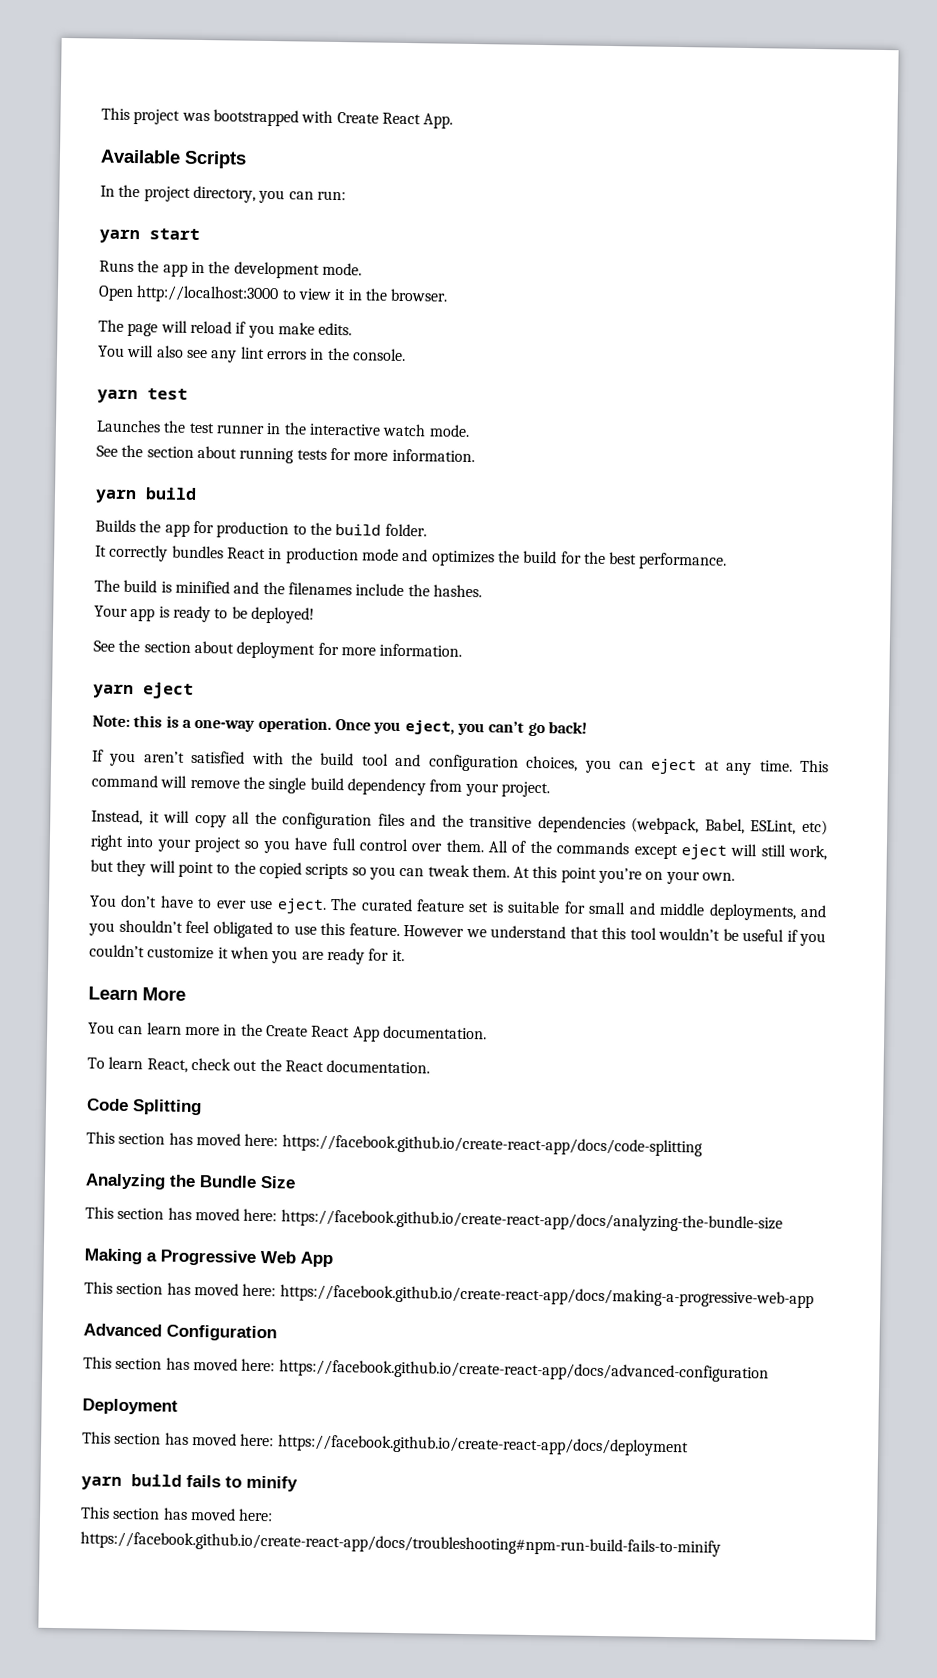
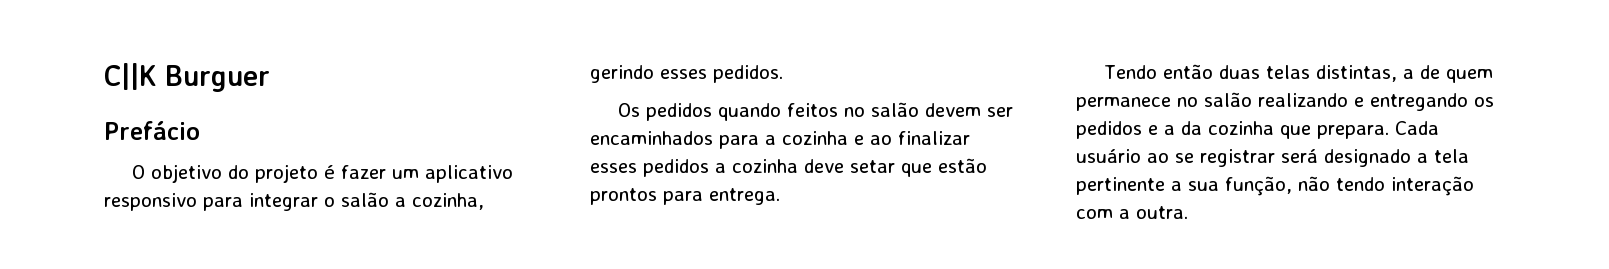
[101,107,454,129] [100,149,247,169] [100,184,346,204] [99,228,200,244] [99,260,362,279] [98,285,449,304] [98,319,353,339] [98,344,406,363] [97,388,188,404] [96,419,470,437] [96,444,475,464] [95,487,197,504] [95,519,427,539] [95,544,728,570] [94,579,482,598] [94,605,315,624] [93,639,463,659] [93,682,194,699] [92,715,587,737] [92,749,829,776] [91,774,550,798] [91,809,828,836] [90,834,827,861] [90,859,736,885] [89,894,828,921] [88,919,826,947] [89,944,405,965] [88,986,186,1001] [88,1022,487,1042] [87,1056,431,1074] [86,1098,202,1116] [86,1131,703,1157] [85,1173,296,1190] [85,1206,783,1233] [84,1248,333,1268] [84,1281,814,1309] [83,1323,277,1342] [83,1356,769,1383] [82,1398,178,1415] [82,1431,689,1457] [81,1474,298,1492] [80,1506,274,1522] [80,1531,721,1557] This project was bootstrapped with Create React App. // Available Scripts // In the project directory, you can run: // yarn start // Runs the app in the development mode. // Open http://localhost:3000 to view it in the browser. // The page will reload if you make edits. // You will also see any lint errors in the console. // yarn test // Launches the test runner in the interactive watch mode. // See the section about running tests for more information. // yarn build // Builds the app for production to the build folder. // It correctly bundles React in production mode and optimizes the build for the best performance. // The build is minified and the filenames include the hashes. // Your app is ready to be deployed! // See the section about deployment for more information. // yarn eject // Note: this is a one-way operation. Once you eject, you can’t go back! // If you aren’t satisfied with the build tool and configuration choices, you can eject at any time. This command will remove the single build dependency from your project. // Instead, it will copy all the configuration files and the transitive dependencies (webpack, Babel, ESLint, etc) right into your project so you have full control over them. All of the commands except eject will still work, but they will point to the copied scripts so you can tweak them. At this point you’re on your own. // You don’t have to ever use eject. The curated feature set is suitable for small and middle deployments, and you shouldn’t feel obligated to use this feature. However we understand that this tool wouldn’t be useful if you couldn’t customize it when you are ready for it. // Learn More // You can learn more in the Create React App documentation. // To learn React, check out the React documentation. // Code Splitting // This section has moved here: https://facebook.github.io/create-react-app/docs/code-splitting // Analyzing the Bundle Size // This section has moved here: https://facebook.github.io/create-react-app/docs/analyzing-the-bundle-size // Making a Progressive Web App // This section has moved here: https://facebook.github.io/create-react-app/docs/making-a-progressive-web-app // Advanced Configuration // This section has moved here: https://facebook.github.io/create-react-app/docs/advanced-configuration // Deployment // This section has moved here: https://facebook.github.io/create-react-app/docs/deployment // yarn build fails to minify // This section has moved here: https://facebook.github.io/create-react-app/docs/troubleshooting#npm-run-build-fails-to-minify -> [104,63,270,92] [104,121,200,140] [132,164,514,183] [104,192,484,211] [590,65,783,83] [618,102,1014,121] [590,131,970,149] [590,158,987,177] [590,188,780,205] [1104,64,1494,83] [1076,92,1494,111] [1076,121,1439,139] [1076,149,1469,167] [1076,176,1474,196] [1076,206,1188,219] C||K Burguer // Prefácio // O objetivo do projeto é fazer um aplicativo responsivo para integrar o salão a cozinha, gerindo esses pedidos. // Os pedidos quando feitos no salão devem ser encaminhados para a cozinha e ao finalizar esses pedidos a cozinha deve setar que estão prontos para entrega. // Tendo então duas telas distintas, a de quem permanece no salão realizando e entregando os pedidos e a da cozinha que prepara. Cada usuário ao se registrar será designado a tela pertinente a sua função, não tendo interação com a outra.

